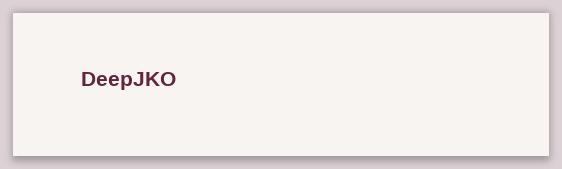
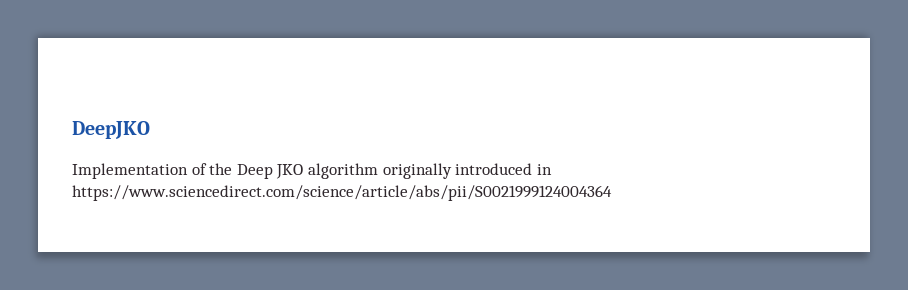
(176, 81) none -> [72,163,552,179] [72,185,612,201] // Implementation of the Deep JKO algorithm originally introduced in https://www.sciencedirect.com/science/article/abs/pii/S0021999124004364

